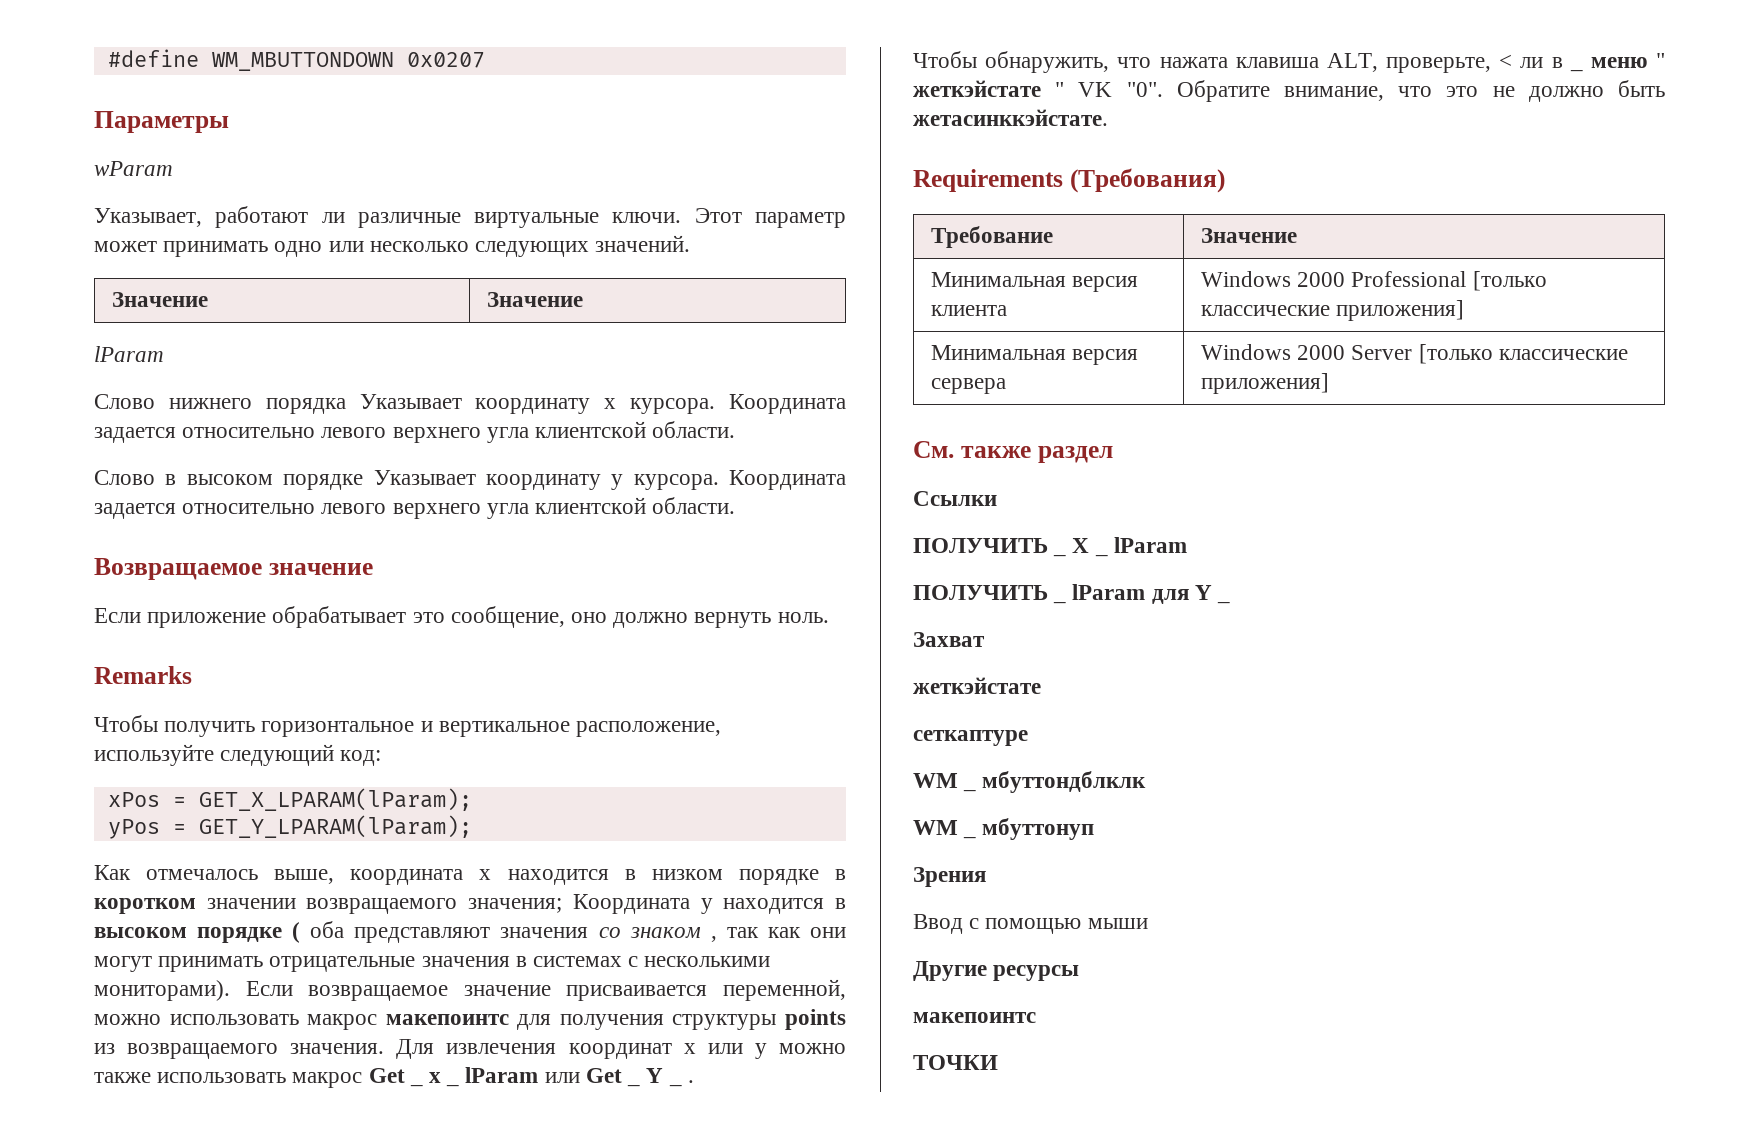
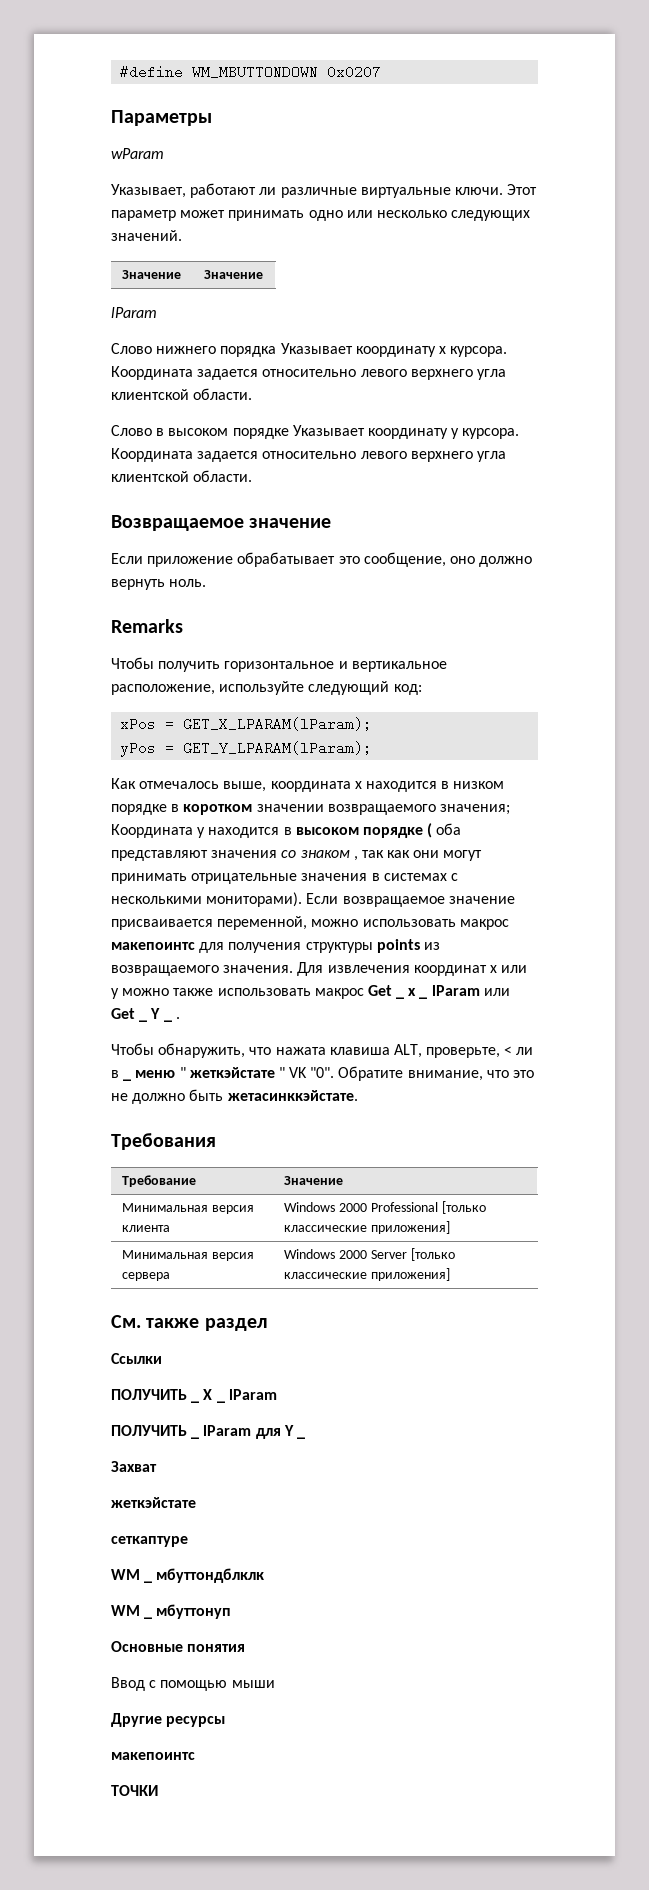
[913,168,1225,193] Requirements (Требования) -> [111,1133,216,1150] Требования
[913,867,986,887] Зрения -> [111,1641,246,1652] Основные понятия

